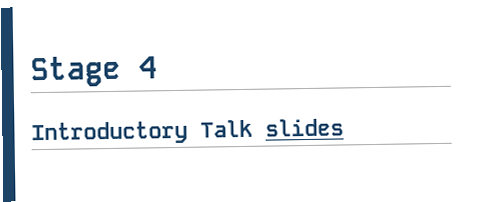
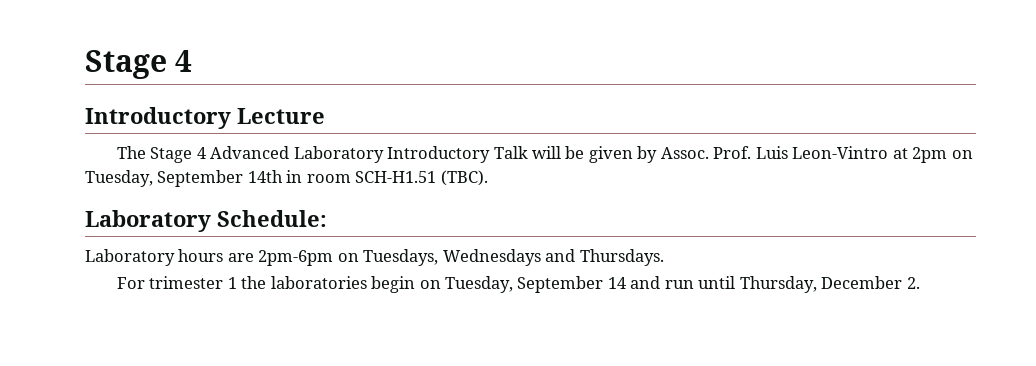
[200,118,344,138] Talk slides -> [237,108,325,124] [116,146,973,163] [85,170,488,187] [85,210,327,232] [85,249,664,266] [116,276,920,293] Lecture // The Stage 4 Advanced Laboratory Introductory Talk will be given by Assoc. Prof. Luis Leon-Vintro at 2pm on Tuesday, September 14th in room SCH-H1.51 (TBC). // Laboratory Schedule: // Laboratory hours are 2pm-6pm on Tuesdays, Wednesdays and Thursdays. // For trimester 1 the laboratories begin on Tuesday, September 14 and run until Thursday, December 2.

